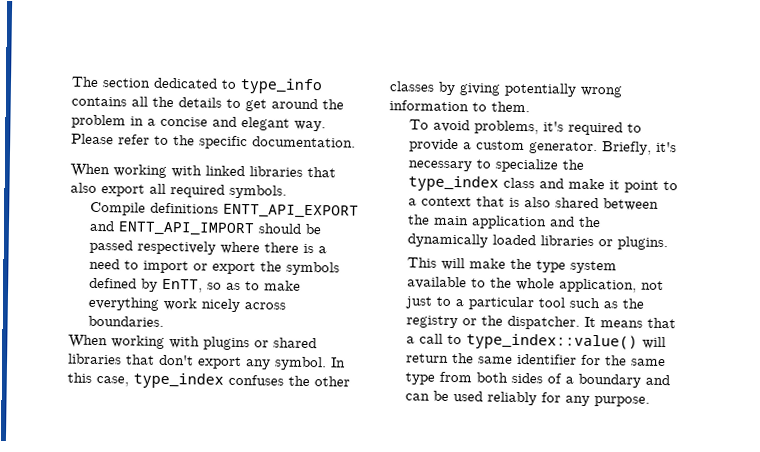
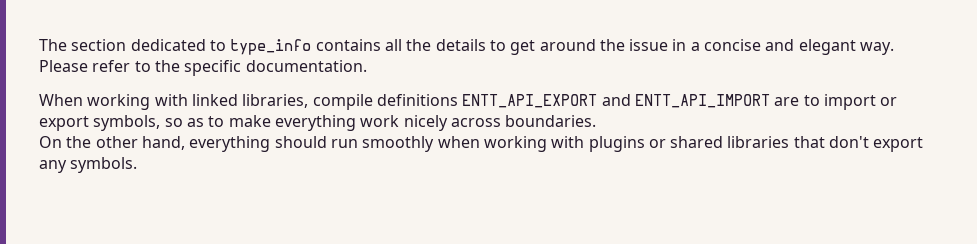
[71,114,126,129] problem -> [629,39,669,51] issue
[249,166,336,178] [70,182,287,199] [89,201,359,219] [88,220,322,237] [88,239,327,255] [88,258,340,276] [88,277,203,293] libraries that also export all required symbols. // Compile definitions ENTT_API_EXPORT and ENTT_API_IMPORT should be passed respectively where there is a need to import or export the symbols defined by EnTT, -> [242,94,898,110] [39,115,161,131] libraries, compile definitions ENTT_API_EXPORT and ENTT_API_IMPORT are to import or export symbols,
[68,334,108,349] When -> [39,136,480,152] On the other hand, everything should run smoothly when
[274,356,346,371] [67,372,350,389] [389,81,622,98] [389,100,530,113] [408,119,642,136] [408,138,677,155] [407,158,584,173] [407,175,678,193] [407,196,659,211] [407,214,601,230] [406,233,668,251] [406,257,617,274] [406,276,664,293] [404,296,644,311] [405,315,676,330] [405,333,666,351] [405,353,666,367] [404,371,670,388] [404,390,650,407] symbol. In this case, type_index confuses the other classes by giving potentially wrong information to them. // To avoid problems, it's required to provide a custom generator. Briefly, it's necessary to specialize the type_index class and make it point to a context that is also shared between the main application and the dynamically loaded libraries or plugins. // This will make the type system available to the whole application, not just to a particular tool such as the registry or the dispatcher. It means that a call to type_index::value() will return the same identifier for the same type from both sides of a boundary and can be used reliably for any purpose. -> [70,157,138,173] symbols.

